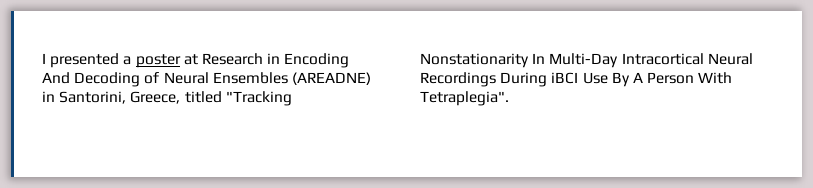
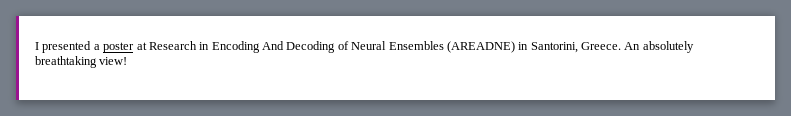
[130,91,292,106] [420,53,753,68] [420,72,733,87] [420,91,509,106] Greece, titled "Tracking Nonstationarity In Multi-Day Intracortical Neural Recordings During iBCI Use By A Person With Tetraplegia". -> [581,41,694,53] [35,56,128,68] Greece. An absolutely breathtaking view!

